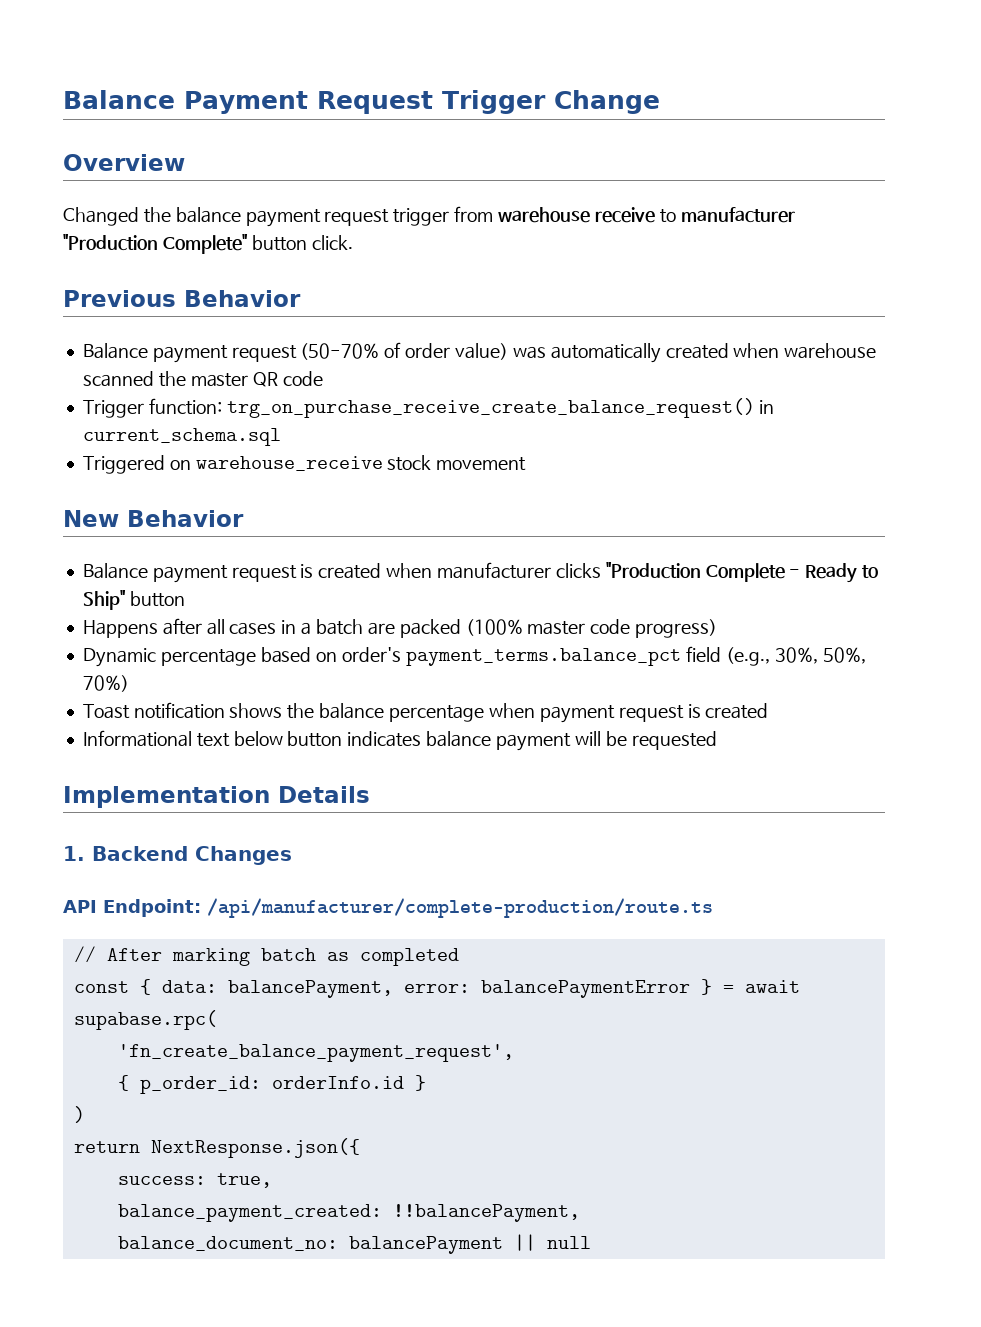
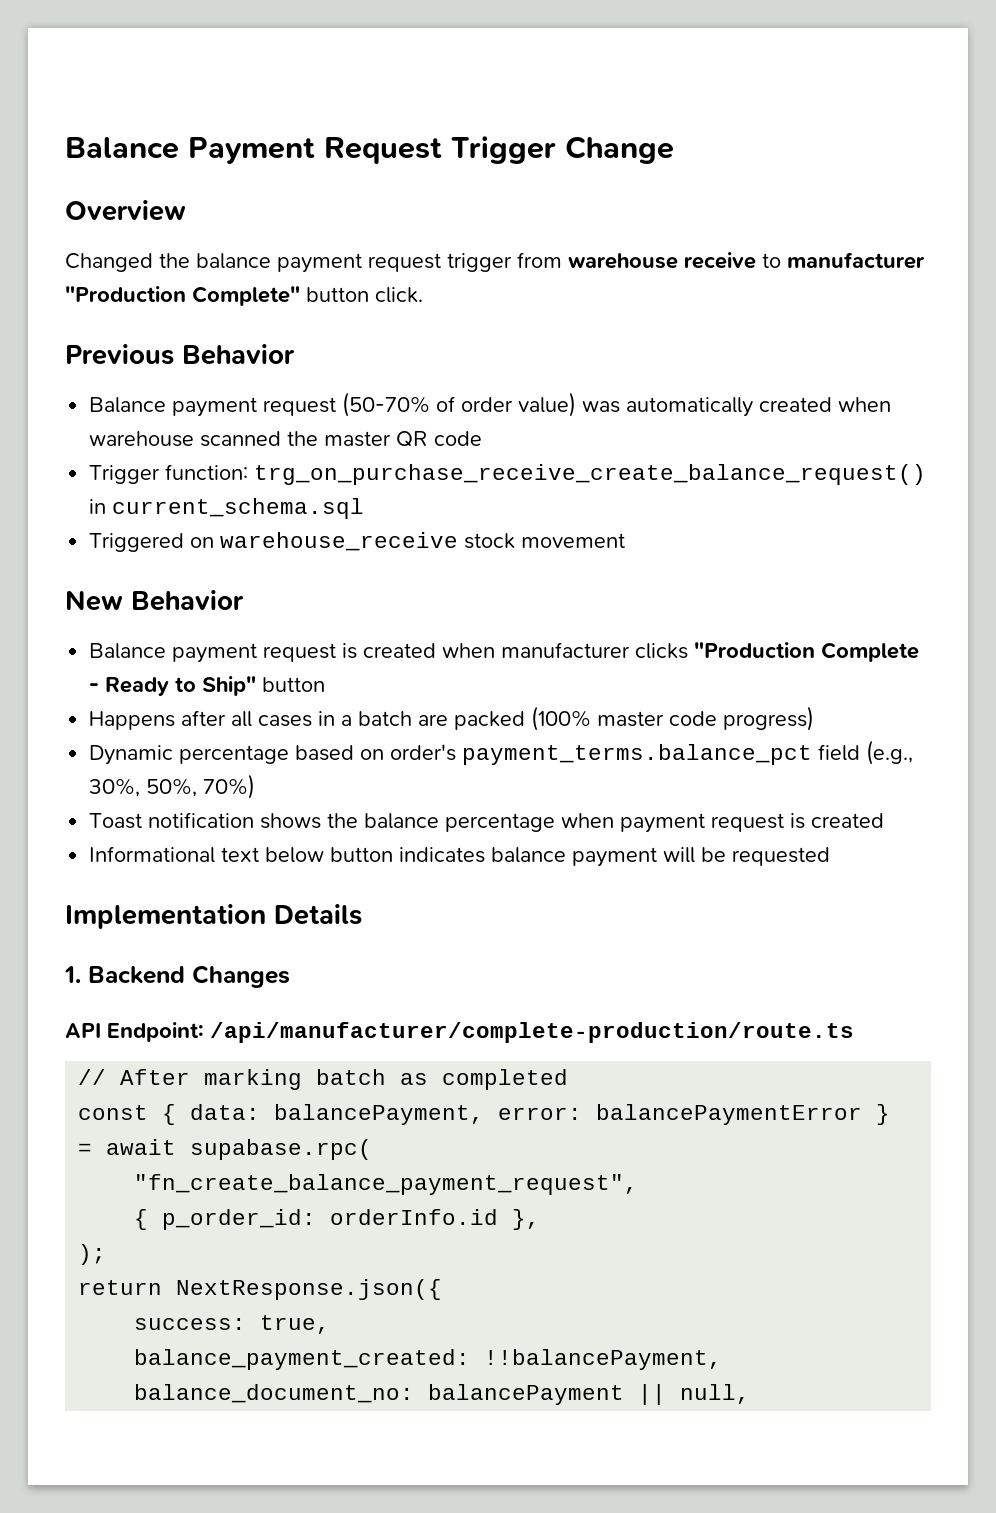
[117,1044,514,1062] 'fn_create_balance_payment_request', -> [134,1174,639,1195] "fn_create_balance_payment_request",
[414,1075,426,1091] [73,1106,85,1123] } // ) -> [512,1209,541,1230] [78,1244,107,1265] }, // );
[546,1236,591,1249] null -> [680,1384,751,1404] null,

